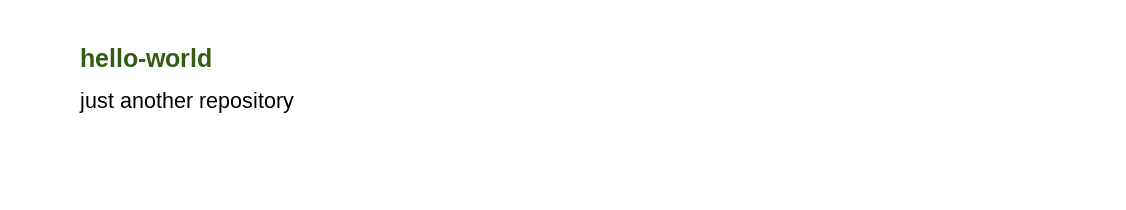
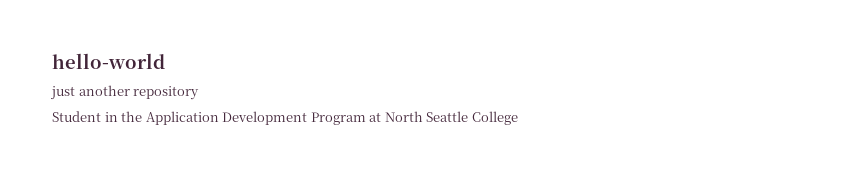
(294, 102) none -> [52,111,518,125] // Student in the Application Development Program at North Seattle College

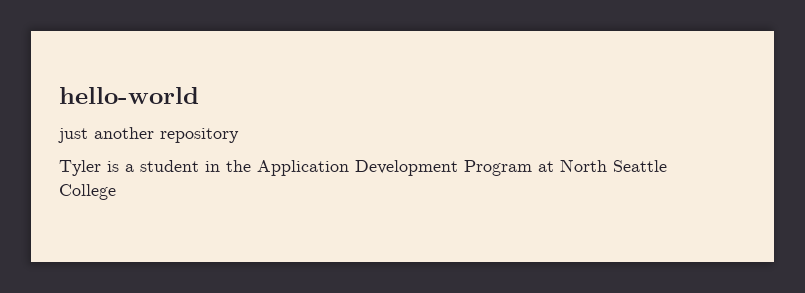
[52,111,101,122] Student -> [59,160,199,176] Tyler is a student

